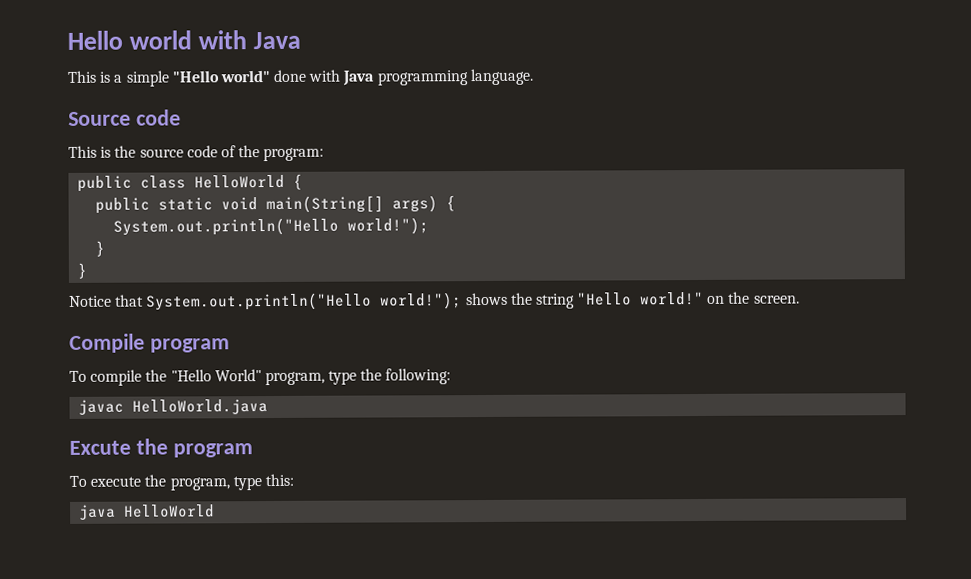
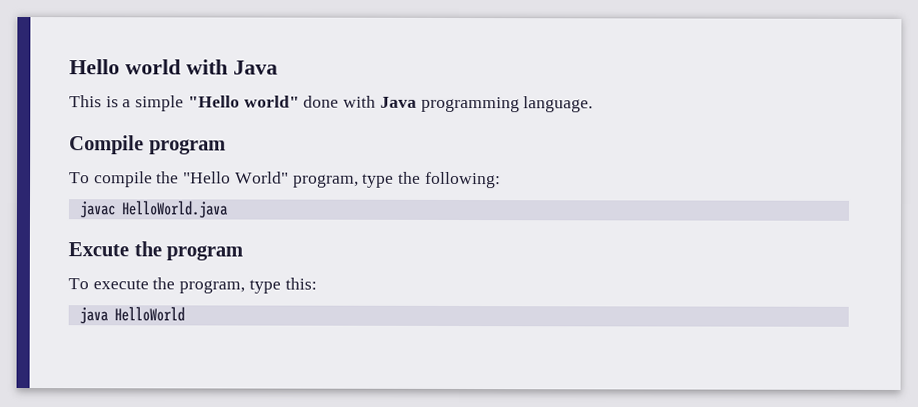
[68,109,181,126] [68,145,325,162] [77,173,304,192] [95,195,457,214] [113,217,430,236] [95,240,106,257] [77,262,88,279] [69,291,800,311] // Source code // This is the source code of the program: // public class HelloWorld { // public static void main(String[] args) { // System.out.println("Hello world!"); // } // } // Notice that System.out.println("Hello world!"); shows the string "Hello world!" on the screen. -> (594, 104) none

